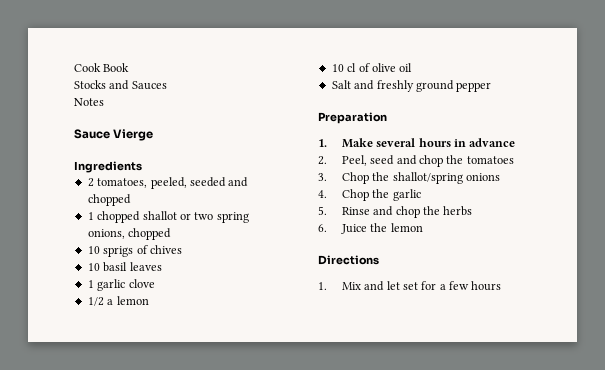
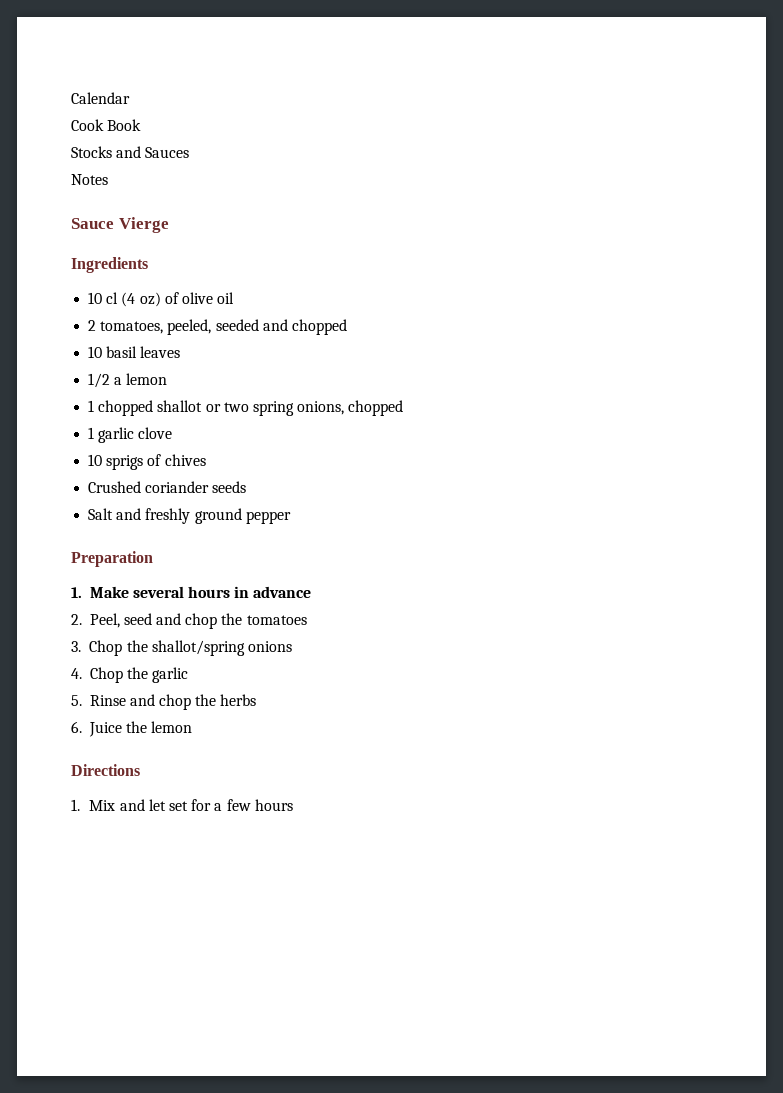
(74, 67) none -> [71,92,130,104] Calendar //
(142, 167) none -> [88,292,235,307] // 10 cl (4 oz) of olive oil
(131, 200) none -> [88,346,181,358] [88,373,168,388] // 10 basil leaves // 1/2 a lemon
(172, 234) none -> [88,427,173,443] // 1 garlic clove
[87,262,162,272] [87,279,155,291] [87,296,149,306] [331,63,413,72] 10 basil leaves // 1 garlic clove // 1/2 a lemon // 10 cl of olive oil -> [88,481,247,493] Crushed coriander seeds

